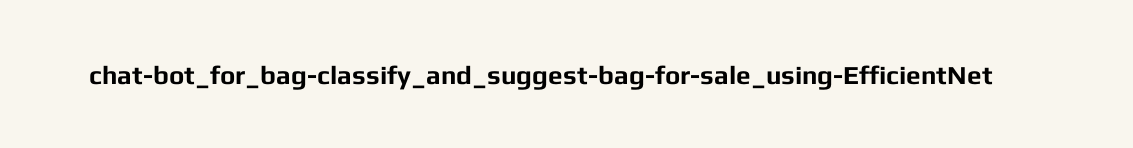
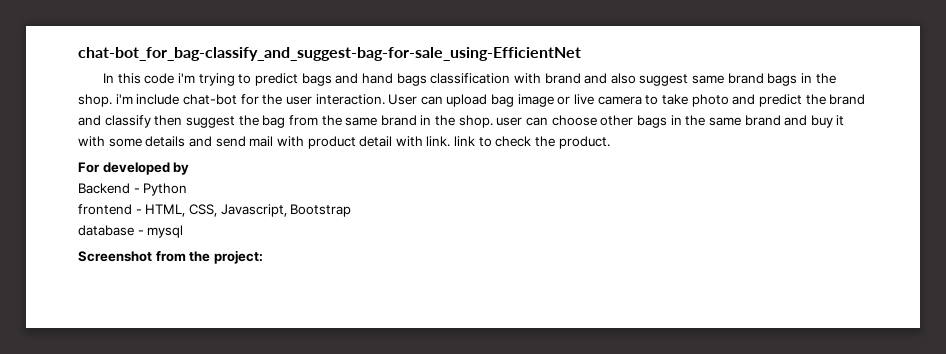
(993, 77) none -> [103,73,836,86] [78,94,866,107] [78,115,845,128] [78,136,610,149] [78,162,190,175] [78,183,188,196] [78,204,352,217] [78,225,184,238] [78,250,263,264] // In this code i'm trying to predict bags and hand bags classification with brand and also suggest same brand bags in the shop. i'm include chat-bot for the user interaction. User can upload bag image or live camera to take photo and predict the brand and classify then suggest the bag from the same brand in the shop. user can choose other bags in the same brand and buy it with some details and send mail with product detail with link. link to check the product. // For developed by // Backend - Python // frontend - HTML, CSS, Javascript, Bootstrap // database - mysql // Screenshot from the project:

